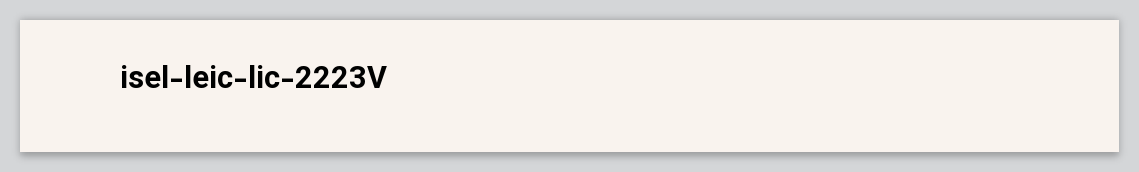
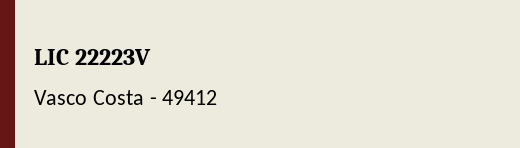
[120,65,387,88] isel-leic-lic-2223V -> [34,49,152,65] [34,90,218,105] LIC 22223V // Vasco Costa - 49412

